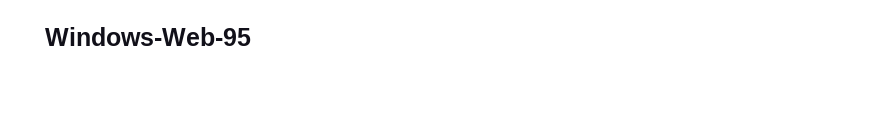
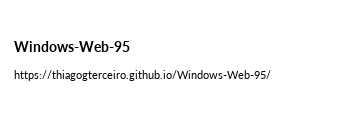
(251, 36) none -> [14,70,271,81] // https://thiagogterceiro.github.io/Windows-Web-95/

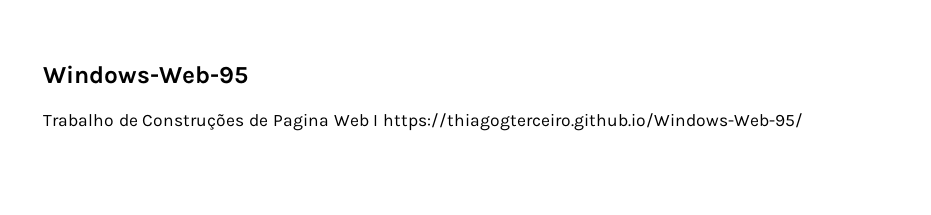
(130, 46) none -> [43,113,379,131] Trabalho de Construções de Pagina Web I

